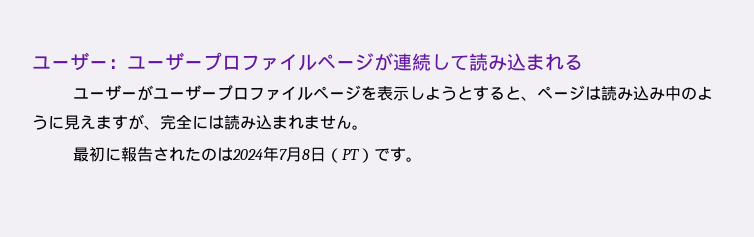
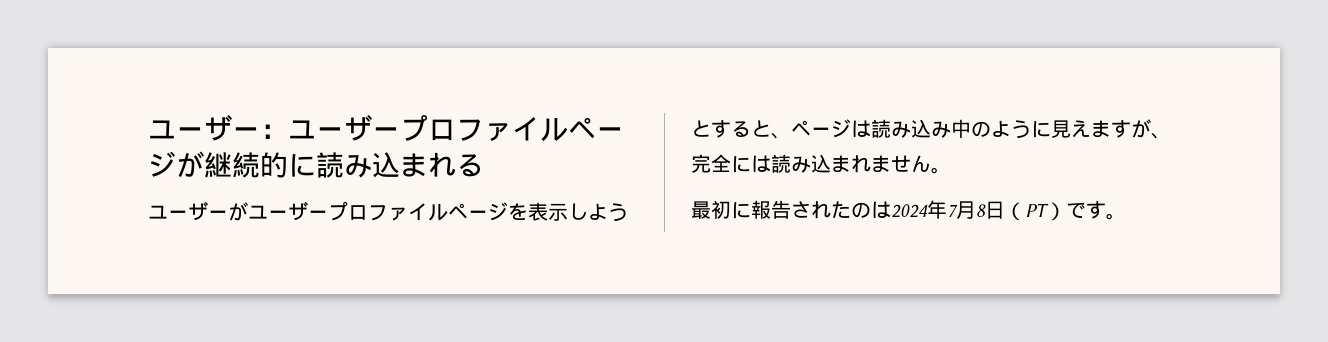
[393,53,469,71] 連続して -> [204,152,316,178] 継続的に

